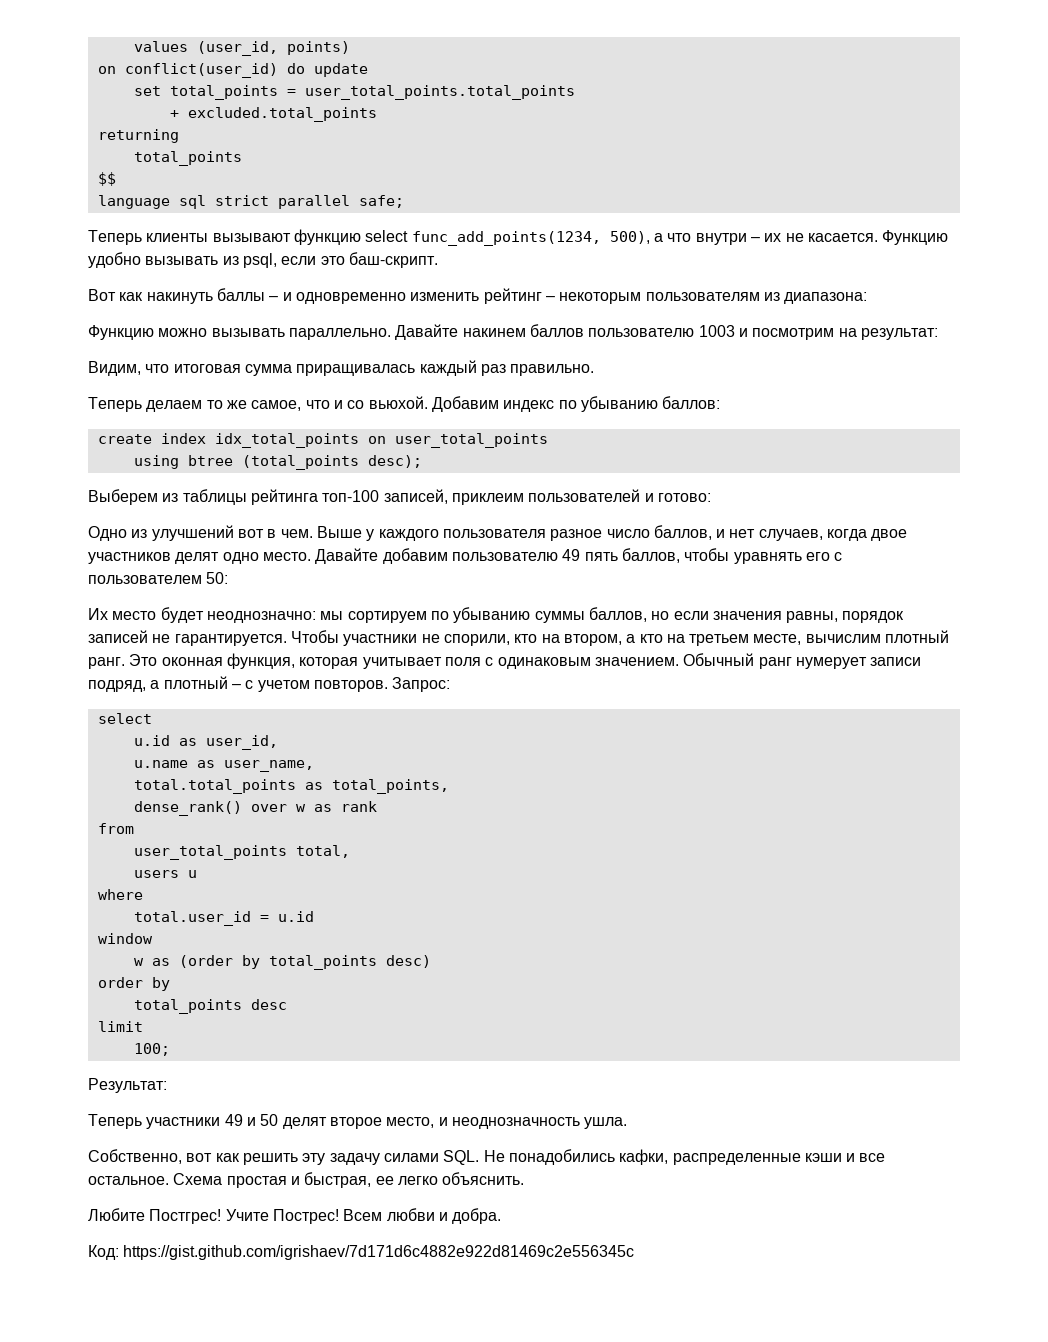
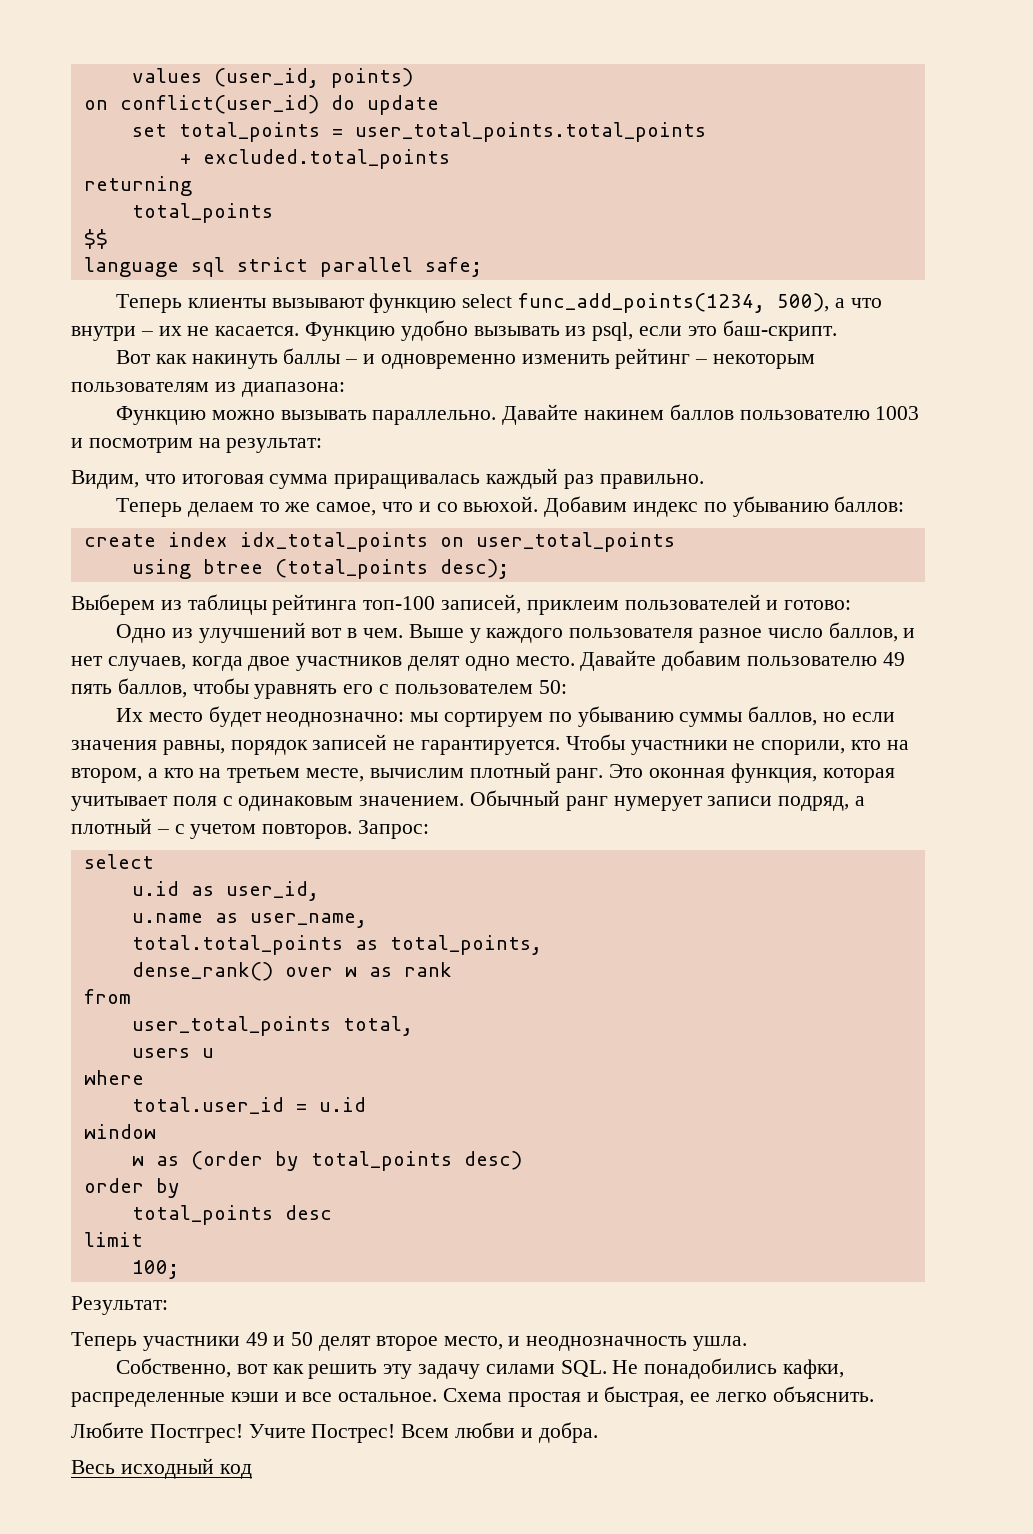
[88,1245,635,1260] Код: https://gist.github.com/igrishaev/7d171d6c4882e922d81469c2e556345c -> [71,1458,252,1479] Весь исходный код

